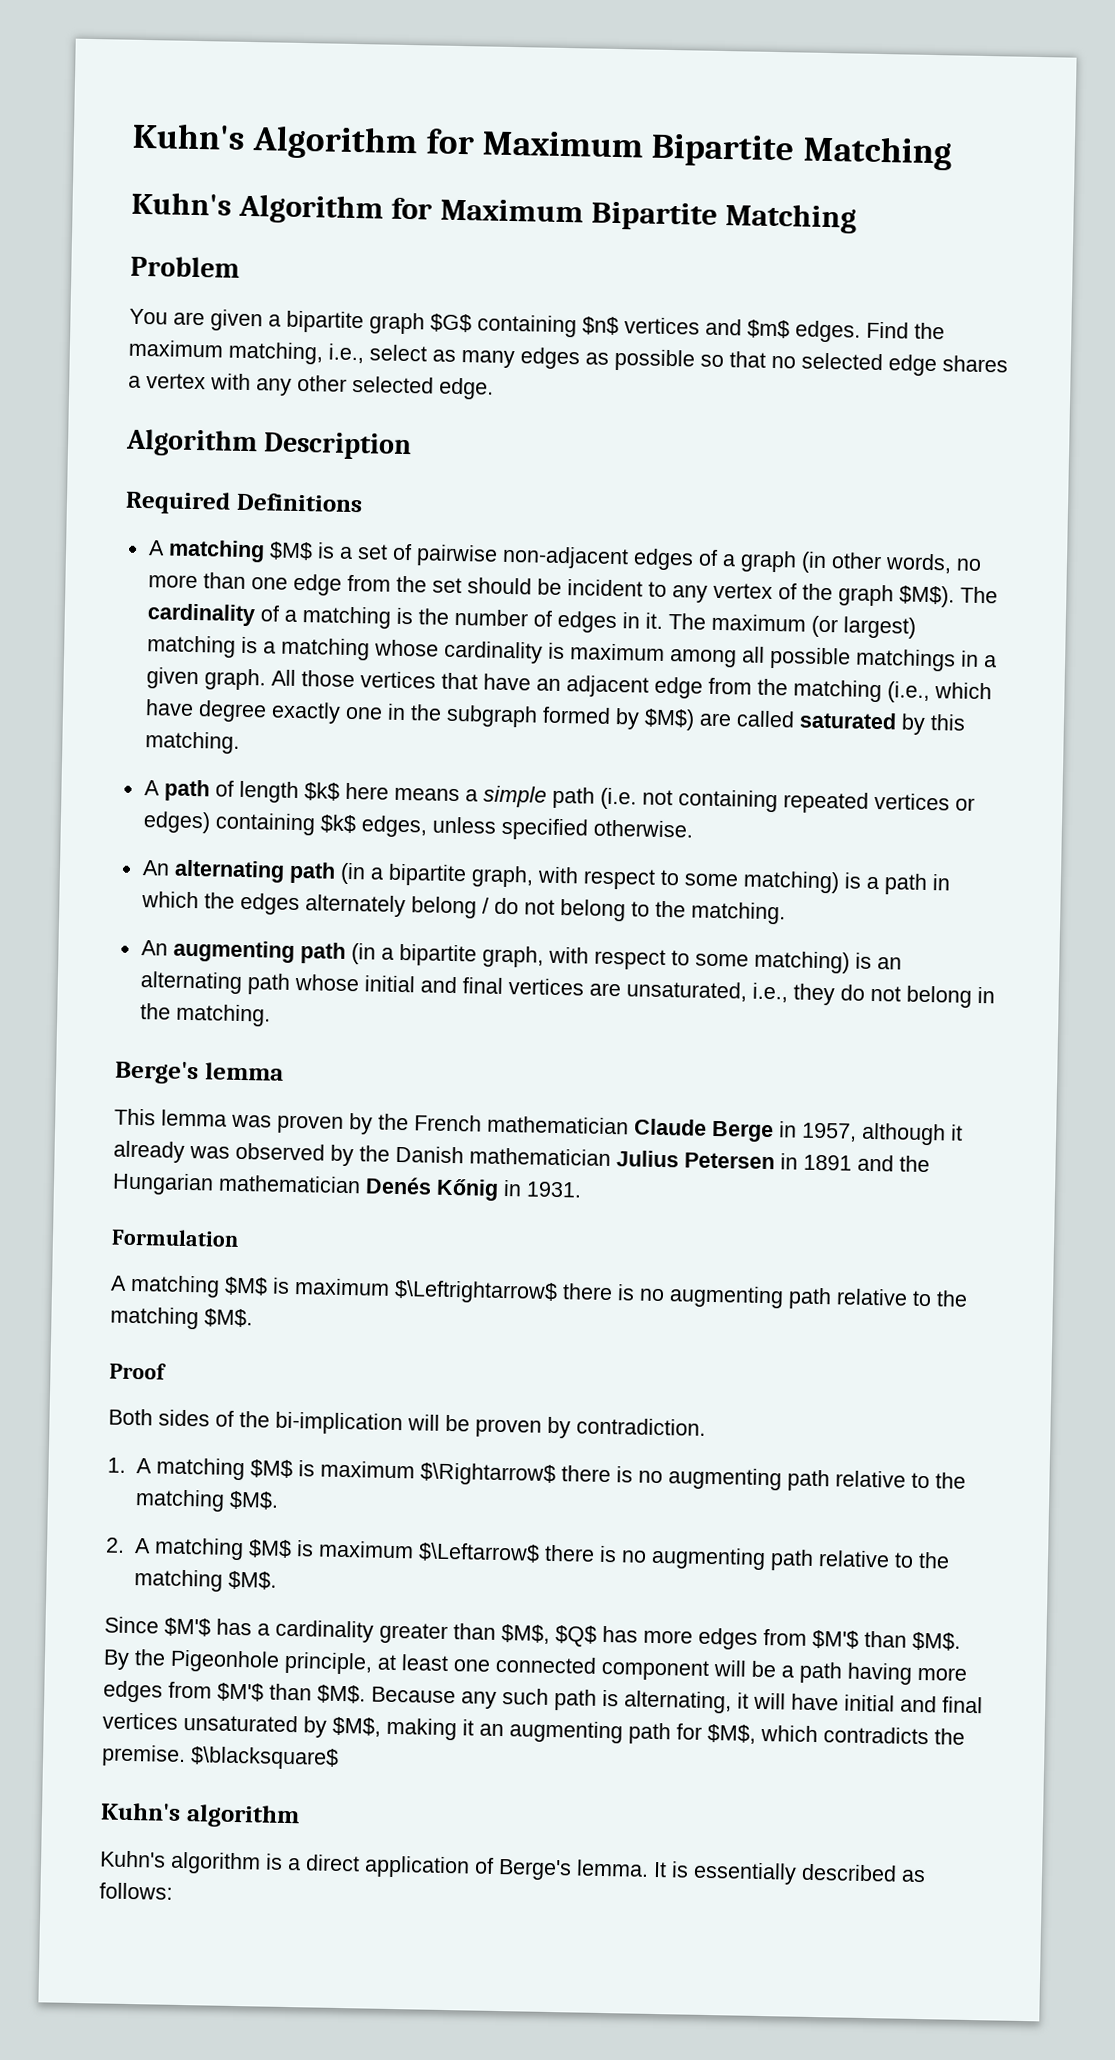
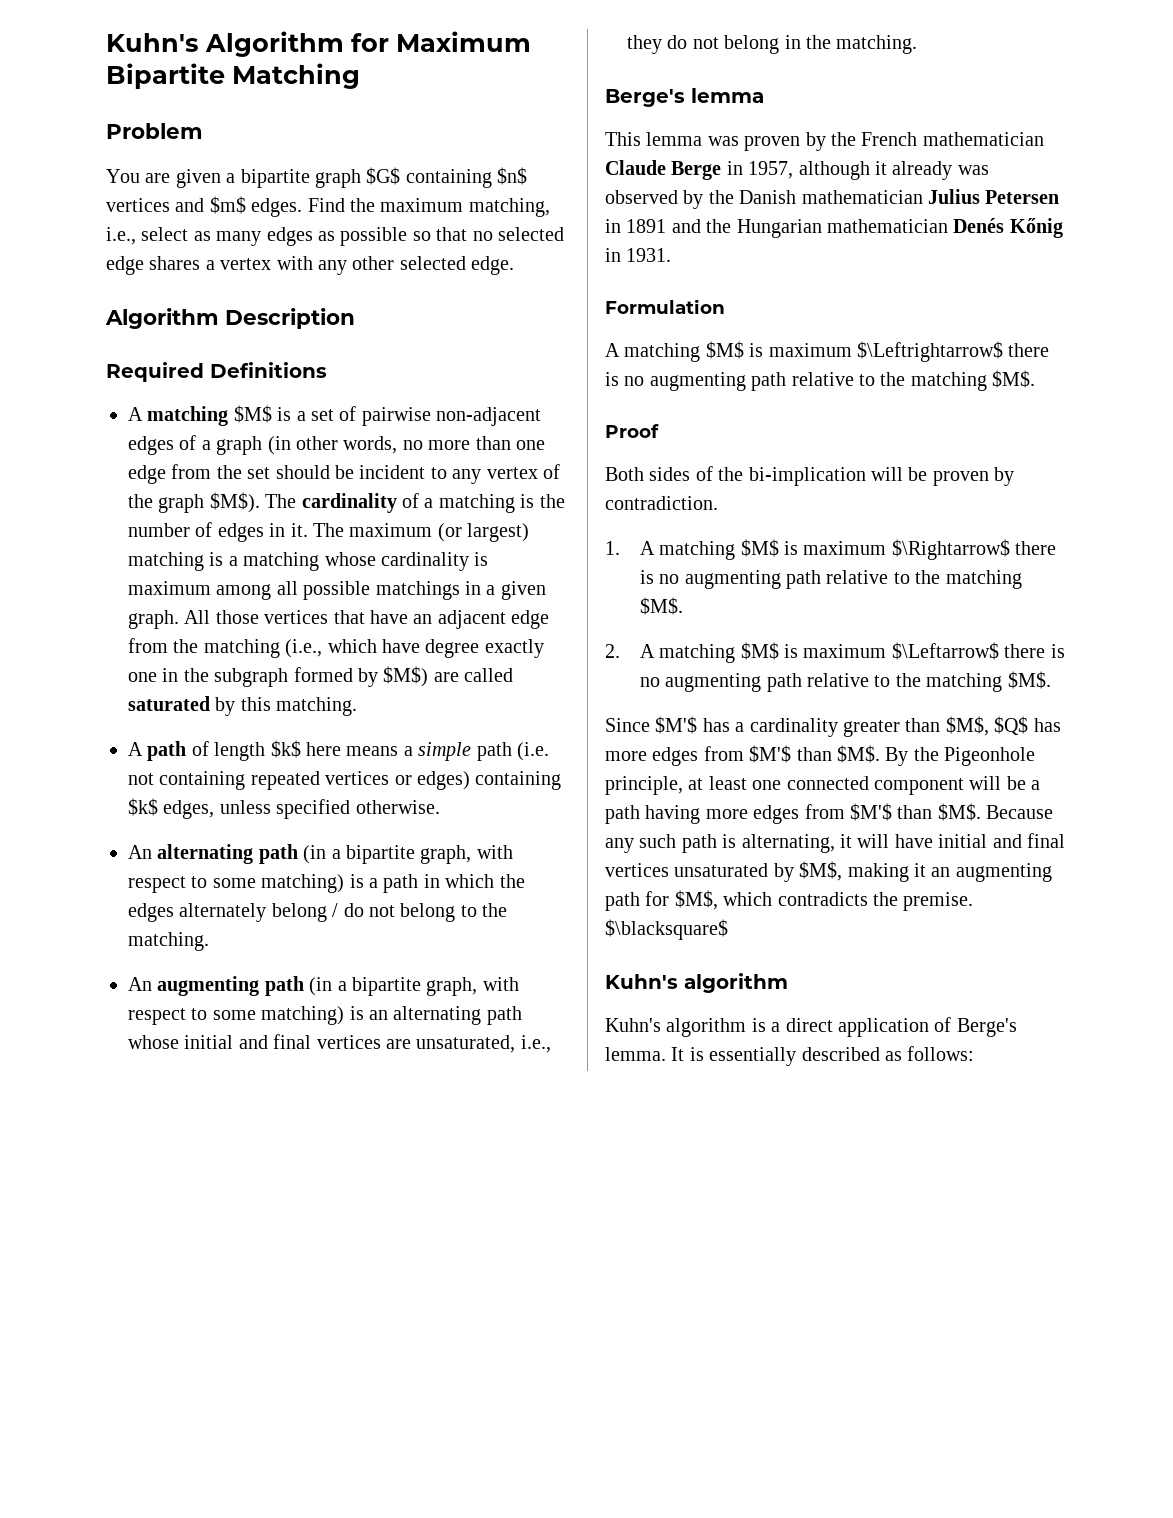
[132,122,953,171] [131,191,858,234] Kuhn's Algorithm for Maximum Bipartite Matching // Kuhn's Algorithm for Maximum Bipartite Matching -> [106,31,531,57] [106,63,360,89] Kuhn's Algorithm for Maximum Bipartite Matching

